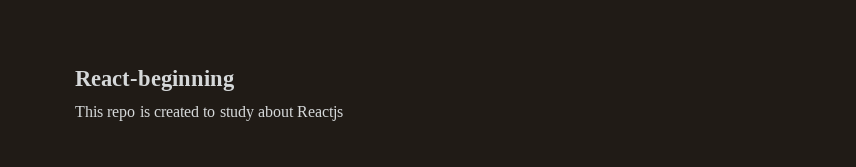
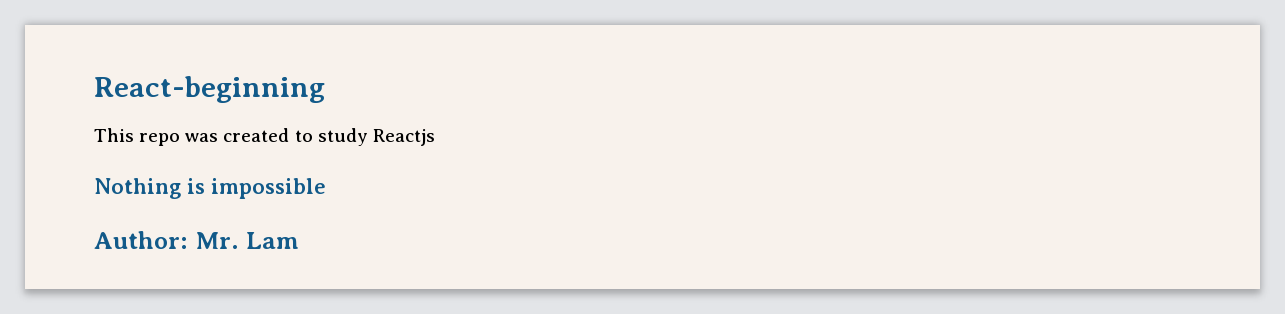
[139,106,150,117] is -> [185,133,219,142] was
[257,106,294,117] about -> (368, 137) none
(344, 113) none -> [94,178,326,199] [94,231,299,249] // Nothing is impossible // Author: Mr. Lam

